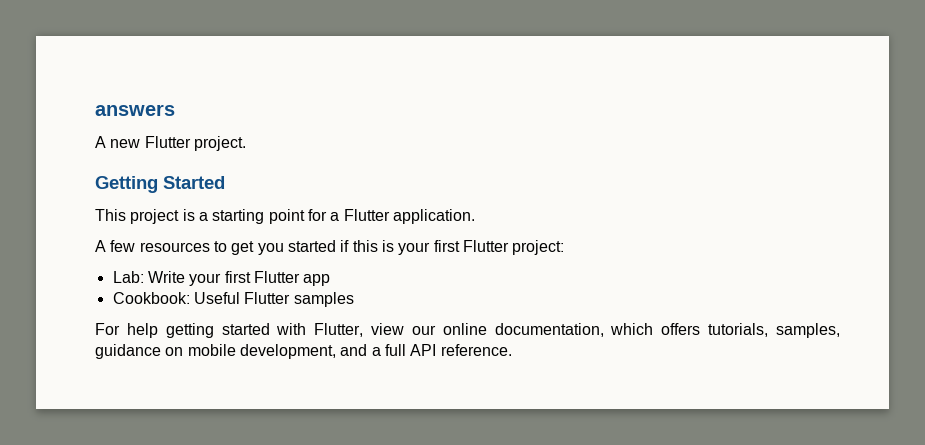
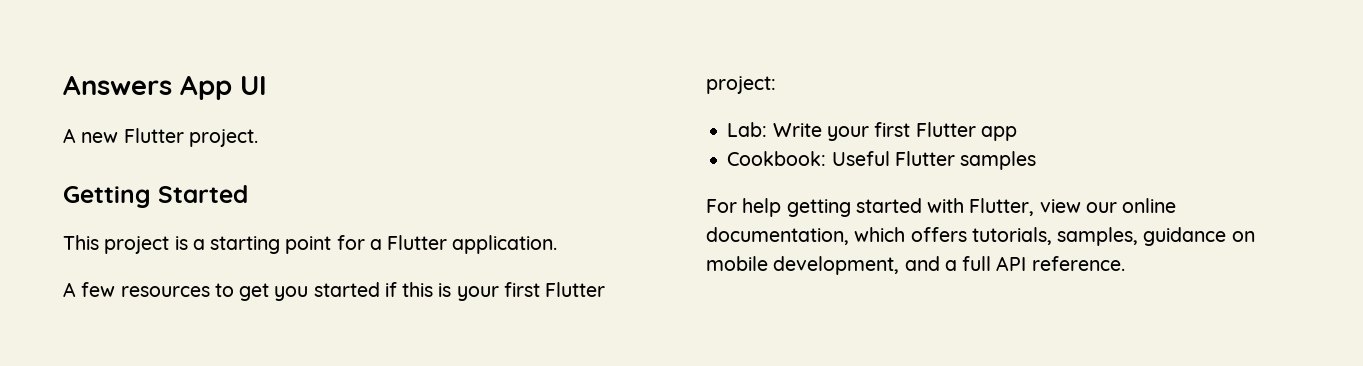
[95,104,175,116] answers -> [63,75,267,100] Answers App UI

